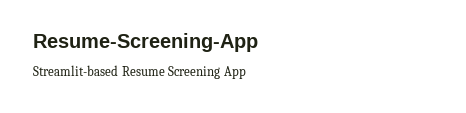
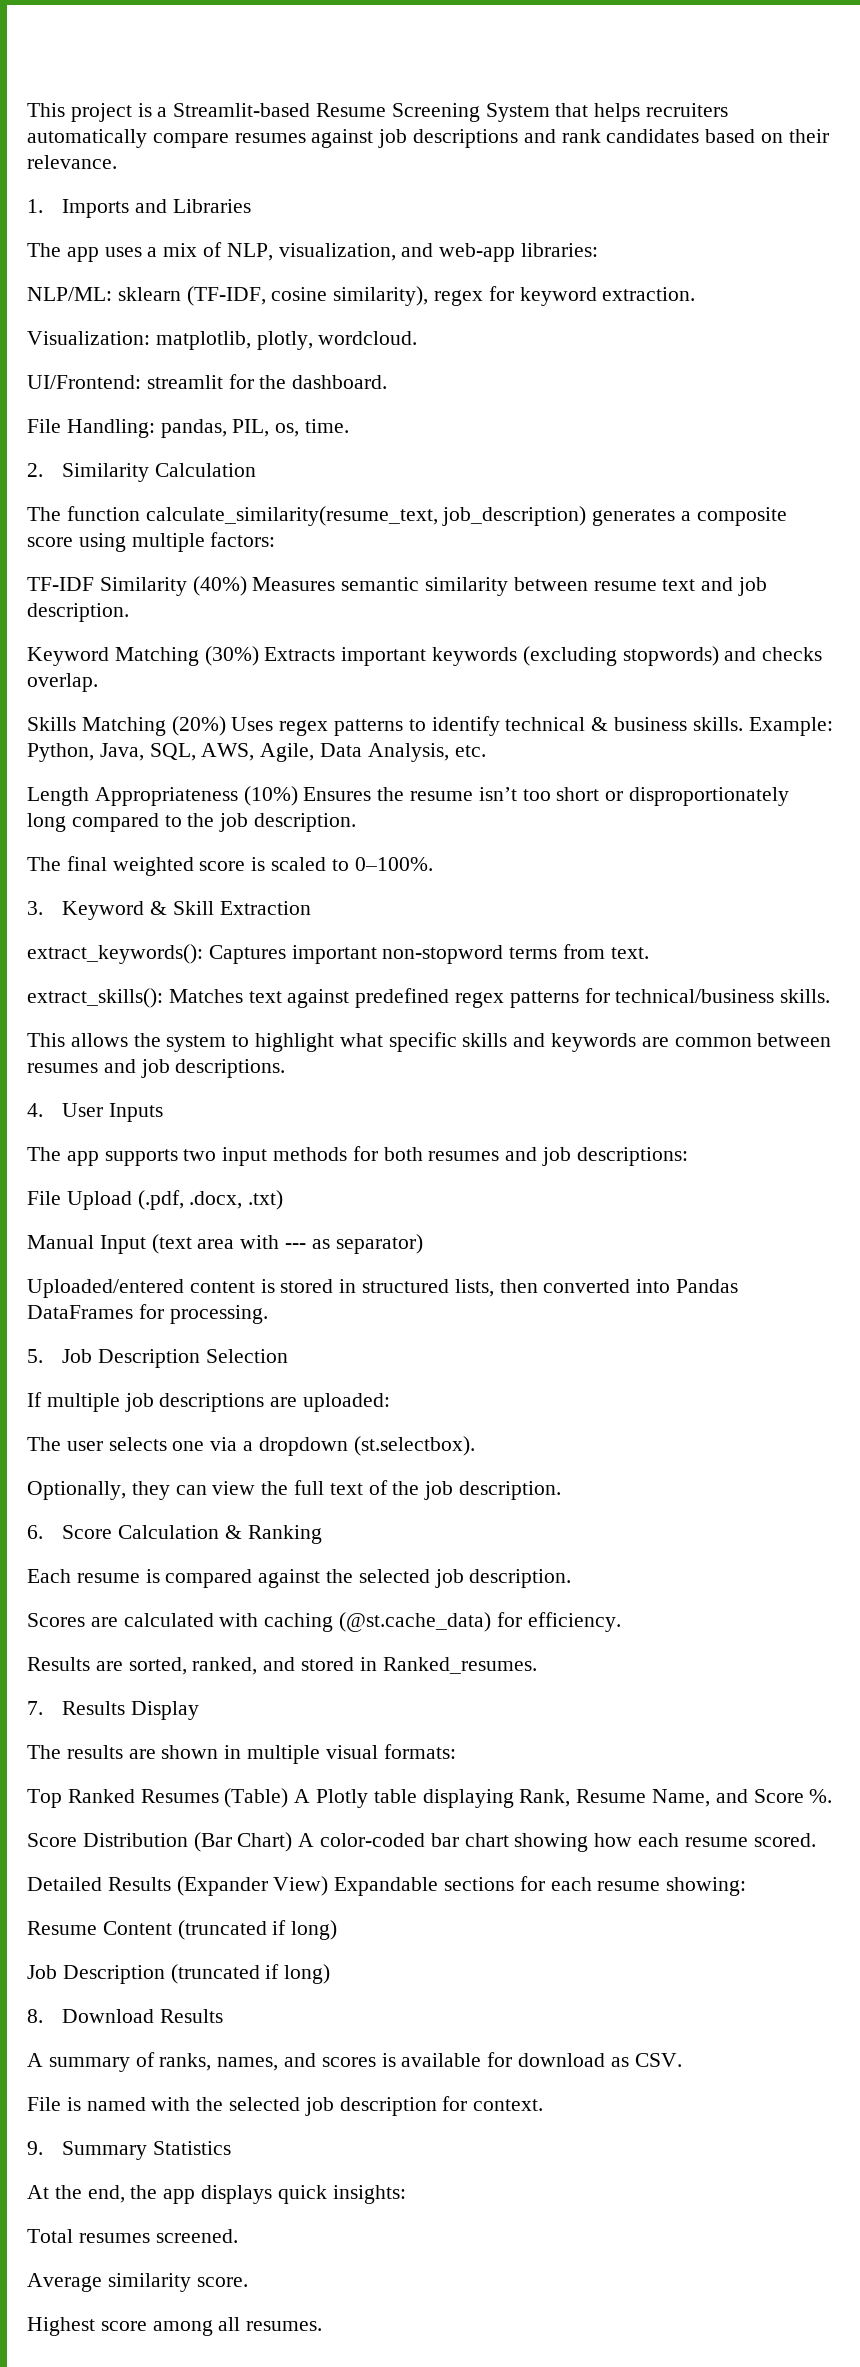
[33,33,258,52] [33,65,246,79] Resume-Screening-App // Streamlit-based Resume Screening App -> [27,103,729,122] [27,129,829,148] [27,155,117,169] [27,199,251,218] [27,242,599,262] [27,286,696,306] [27,331,418,350] [27,374,388,389] [27,419,350,438] [27,463,256,482] [27,506,787,526] [27,532,276,552] [27,576,768,596] [27,603,129,622] [27,646,823,666] [27,673,98,692] [27,716,833,736] [27,743,486,762] [27,786,790,806] [27,813,357,832] [27,856,433,876] [27,901,311,920] [27,944,649,964] [27,988,831,1008] [27,1032,832,1052] [27,1059,286,1078] [27,1103,163,1122] [27,1146,688,1166] [27,1190,284,1210] [27,1234,423,1254] [27,1279,739,1298] [27,1304,268,1324] [27,1349,288,1368] [27,1392,391,1412] [27,1436,475,1456] [27,1480,562,1500] [27,1525,322,1544] [27,1569,572,1588] [27,1612,621,1632] [27,1657,537,1675] [27,1701,199,1720] [27,1744,456,1764] [27,1788,833,1808] [27,1832,816,1852] [27,1876,747,1896] [27,1920,338,1940] [27,1964,331,1984] [27,2009,223,2023] [27,2052,682,2072] [27,2096,544,2116] [27,2141,231,2160] [27,2185,406,2204] [27,2229,238,2243] [27,2273,248,2292] [27,2317,323,2336] This project is a Streamlit-based Resume Screening System that helps recruiters automatically compare resumes against job descriptions and rank candidates based on their relevance. // 1. Imports and Libraries // The app uses a mix of NLP, visualization, and web-app libraries: // NLP/ML: sklearn (TF-IDF, cosine similarity), regex for keyword extraction. // Visualization: matplotlib, plotly, wordcloud. // UI/Frontend: streamlit for the dashboard. // File Handling: pandas, PIL, os, time. // 2. Similarity Calculation // The function calculate_similarity(resume_text, job_description) generates a composite score using multiple factors: // TF-IDF Similarity (40%) Measures semantic similarity between resume text and job description. // Keyword Matching (30%) Extracts important keywords (excluding stopwords) and checks overlap. // Skills Matching (20%) Uses regex patterns to identify technical & business skills. Example: Python, Java, SQL, AWS, Agile, Data Analysis, etc. // Length Appropriateness (10%) Ensures the resume isn’t too short or disproportionately long compared to the job description. // The final weighted score is scaled to 0–100%. // 3. Keyword & Skill Extraction // extract_keywords(): Captures important non-stopword terms from text. // extract_skills(): Matches text against predefined regex patterns for technical/business skills. // This allows the system to highlight what specific skills and keywords are common between resumes and job descriptions. // 4. User Inputs // The app supports two input methods for both resumes and job descriptions: // File Upload (.pdf, .docx, .txt) // Manual Input (text area with --- as separator) // Uploaded/entered content is stored in structured lists, then converted into Pandas DataFrames for processing. // 5. Job Description Selection // If multiple job descriptions are uploaded: // The user selects one via a dropdown (st.selectbox). // Optionally, they can view the full text of the job description. // 6. Score Calculation & Ranking // Each resume is compared against the selected job description. // Scores are calculated with caching (@st.cache_data) for efficiency. // Results are sorted, ranked, and stored in Ranked_resumes. // 7. Results Display // The results are shown in multiple visual formats: // Top Ranked Resumes (Table) A Plotly table displaying Rank, Resume Name, and Score %. // Score Distribution (Bar Chart) A color-coded bar chart showing how each resume scored. // Detailed Results (Expander View) Expandable sections for each resume showing: // Resume Content (truncated if long) // Job Description (truncated if long) // 8. Download Results // A summary of ranks, names, and scores is available for download as CSV. // File is named with the selected job description for context. // 9. Summary Statistics // At the end, the app displays quick insights: // Total resumes screened. // Average similarity score. // Highest score among all resumes.

